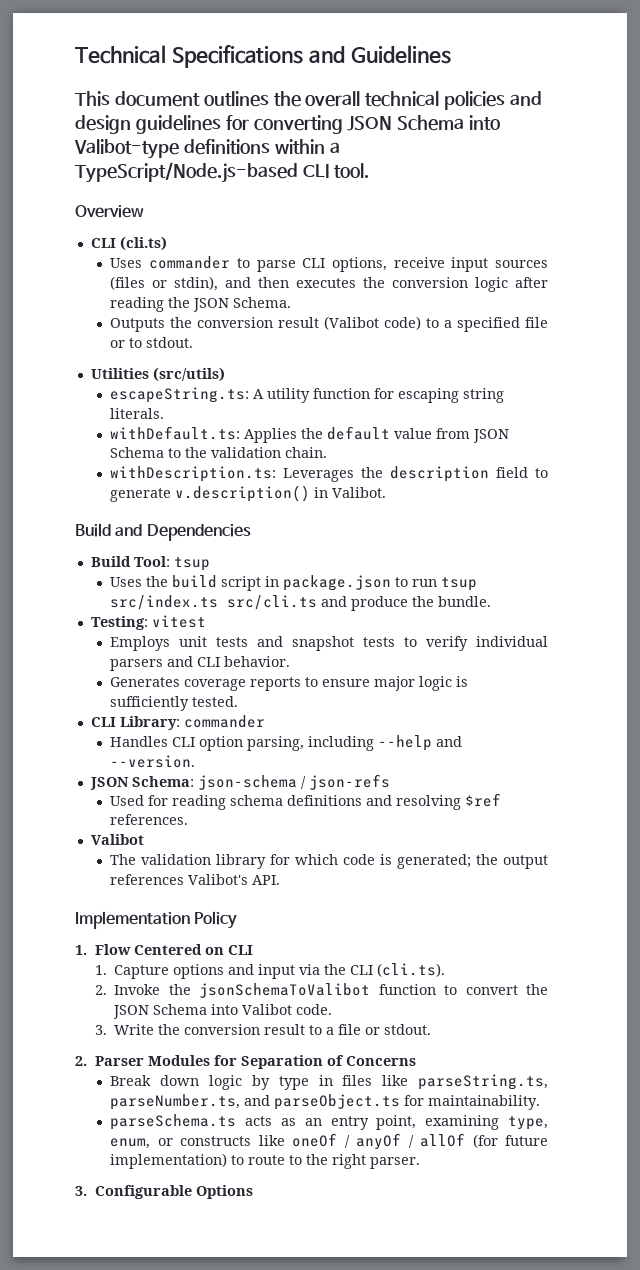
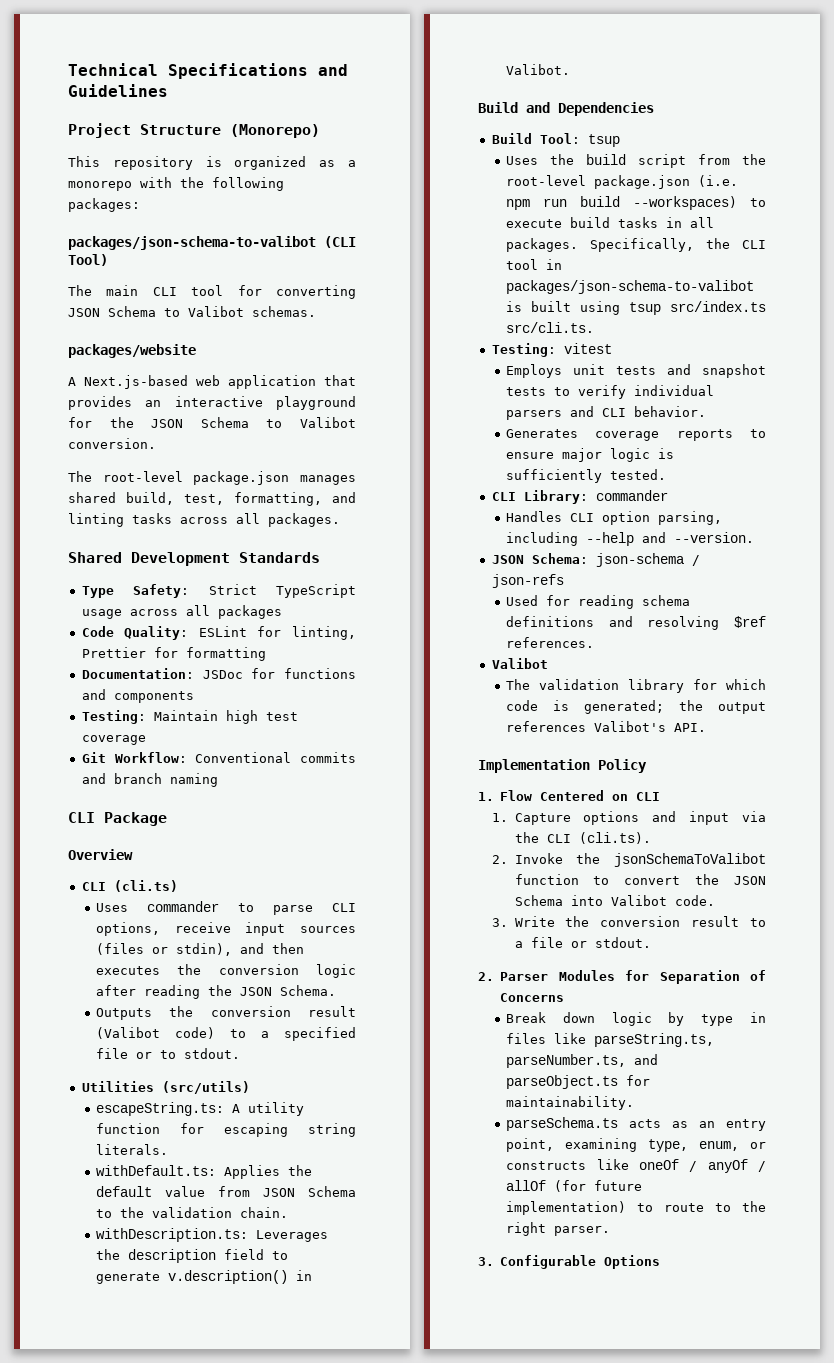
[75,91,543,110] [75,115,501,134] [74,139,340,159] [75,162,369,183] This document outlines the overall technical policies and design guidelines for converting JSON Schema into Valibot-type definitions within a TypeScript/Node.js-based CLI tool. -> [68,123,320,138] [68,156,357,170] [68,177,284,191] [68,198,140,212] [68,236,356,250] [68,254,108,266] [68,285,356,299] [68,306,316,317] [68,344,196,358] [68,375,356,389] [68,396,356,410] [68,417,356,428] [68,438,156,449] [68,471,356,485] [68,492,356,506] [68,513,340,527] [68,552,320,566] [81,584,356,598] [81,605,282,619] [81,626,356,640] [81,647,266,661] [81,668,356,679] [81,689,194,703] [81,710,298,724] [81,735,146,745] [81,752,356,763] [81,773,218,787] [68,812,167,826] Project Structure (Monorepo) // This repository is organized as a monorepo with the following packages: // packages/json-schema-to-valibot (CLI Tool) // The main CLI tool for converting JSON Schema to Valibot schemas. // packages/website // A Next.js-based web application that provides an interactive playground for the JSON Schema to Valibot conversion. // The root-level package.json manages shared build, test, formatting, and linting tasks across all packages. // Shared Development Standards // Type Safety: Strict TypeScript usage across all packages // Code Quality: ESLint for linting, Prettier for formatting // Documentation: JSDoc for functions and components // Testing: Maintain high test coverage // Git Workflow: Conventional commits and branch naming // CLI Package
[265,575,478,591] [110,595,492,611] in package.json to run tsup src/index.ts src/cli.ts and produce the bundle. -> [698,154,766,165] [506,175,739,189] [506,196,766,210] [506,217,715,228] [506,238,766,252] [506,259,563,270] [506,280,755,294] [506,301,766,315] [506,322,595,333] from the root-level package.json (i.e. npm run build --workspaces) to execute build tasks in all packages. Specifically, the CLI tool in packages/json-schema-to-valibot is built using tsup src/index.ts src/cli.ts.

